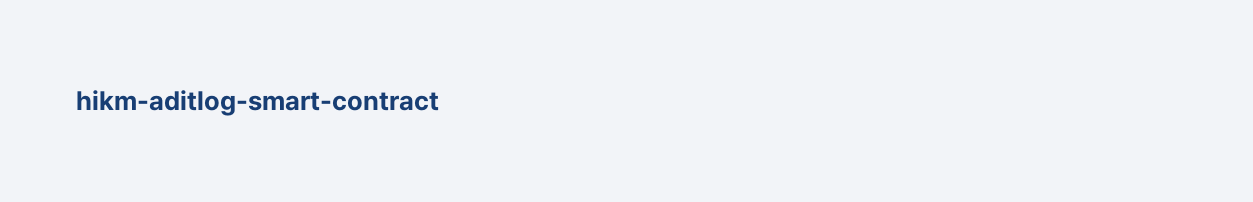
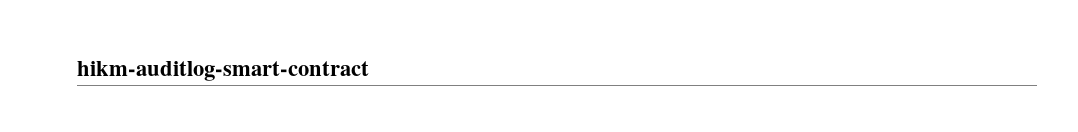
[76,90,439,116] hikm-aditlog-smart-contract -> [77,61,369,81] hikm-auditlog-smart-contract

